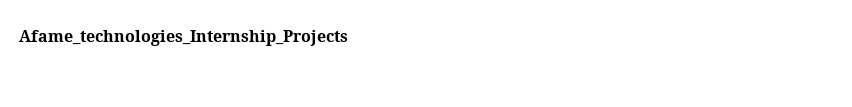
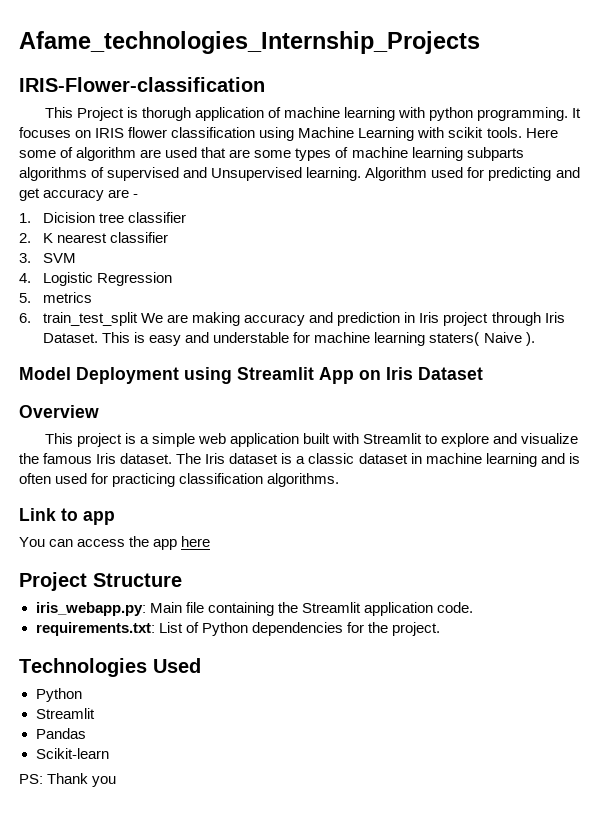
(348, 38) none -> [19,77,265,92] [44,107,582,121] [19,127,558,141] [19,147,524,161] [19,167,580,181] [19,188,139,201] [19,212,187,223] [19,232,169,243] [19,253,77,263] [19,272,173,286] [19,292,93,303] [19,312,565,326] [43,332,535,346] [19,367,483,384] [19,405,99,418] [44,433,579,447] [19,453,580,467] [19,473,340,487] [19,508,115,525] [19,536,211,550] [19,572,182,591] [35,602,473,616] [35,622,440,636] [19,658,201,677] [35,688,82,702] [35,708,95,719] [35,728,86,739] [35,748,109,759] [19,773,117,787] // IRIS-Flower-classification // This Project is thorugh application of machine learning with python programming. It focuses on IRIS flower classification using Machine Learning with scikit tools. Here some of algorithm are used that are some types of machine learning subparts algorithms of supervised and Unsupervised learning. Algorithm used for predicting and get accuracy are - // 1. Dicision tree classifier // 2. K nearest classifier // 3. SVM // 4. Logistic Regression // 5. metrics // 6. train_test_split We are making accuracy and prediction in Iris project through Iris Dataset. This is easy and understable for machine learning staters( Naive ). // Model Deployment using Streamlit App on Iris Dataset // Overview // This project is a simple web application built with Streamlit to explore and visualize the famous Iris dataset. The Iris dataset is a classic dataset in machine learning and is often used for practicing classification algorithms. // Link to app // You can access the app here // Project Structure // iris_webapp.py: Main file containing the Streamlit application code. // requirements.txt: List of Python dependencies for the project. // Technologies Used // Python // Streamlit // Pandas // Scikit-learn // PS: Thank you

